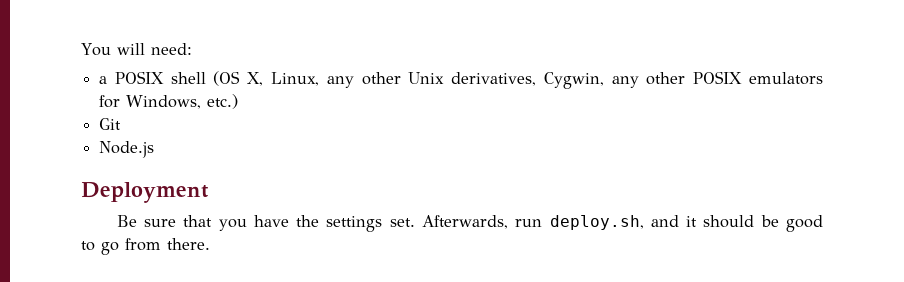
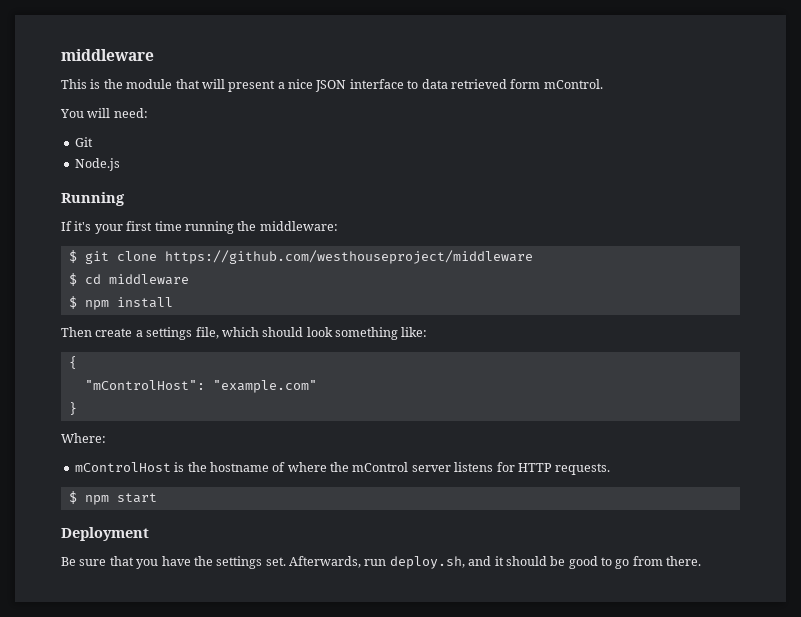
[81,43,192,56] [99,71,823,89] [99,94,239,109] [99,118,122,130] [99,141,155,158] You will need: // a POSIX shell (OS X, Linux, any other Unix derivatives, Cygwin, any other POSIX emulators for Windows, etc.) // Git // Node.js -> [61,49,154,61] [61,79,603,92] [60,108,148,118] [74,137,93,147] [74,158,120,171] [61,192,125,206] [61,221,338,234] [68,250,533,264] [68,273,189,286] [68,296,173,310] [61,327,428,340] [68,356,77,369] [84,380,317,393] [68,402,77,415] [61,433,106,443] [74,462,611,475] [68,491,157,505] middleware // This is the module that will present a nice JSON interface to data retrieved form mControl. // You will need: // Git // Node.js // Running // If it's your first time running the middleware: // $ git clone https://github.com/westhouseproject/middleware // $ cd middleware // $ npm install // Then create a settings file, which should look something like: // { // "mControlHost": "example.com" // } // Where: // mControlHost is the hostname of where the mControl server listens for HTTP requests. // $ npm start

